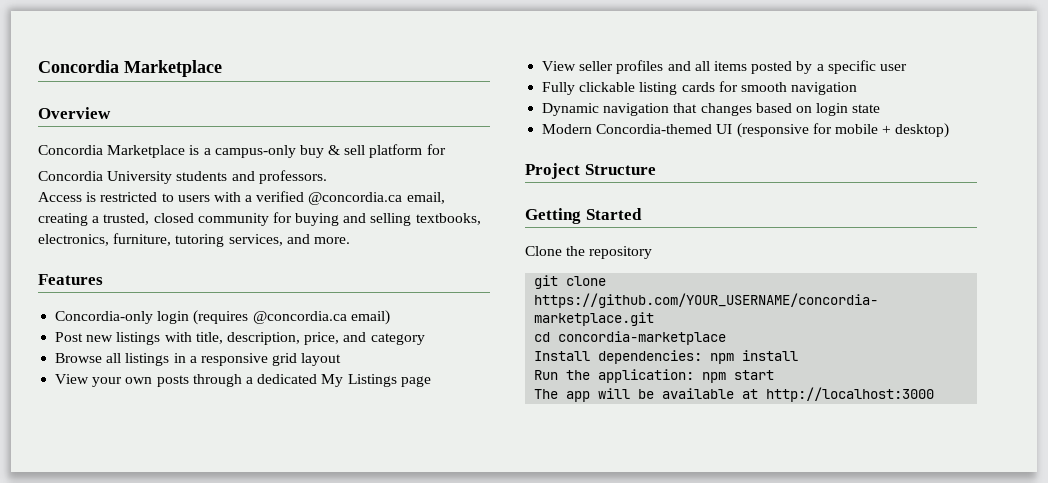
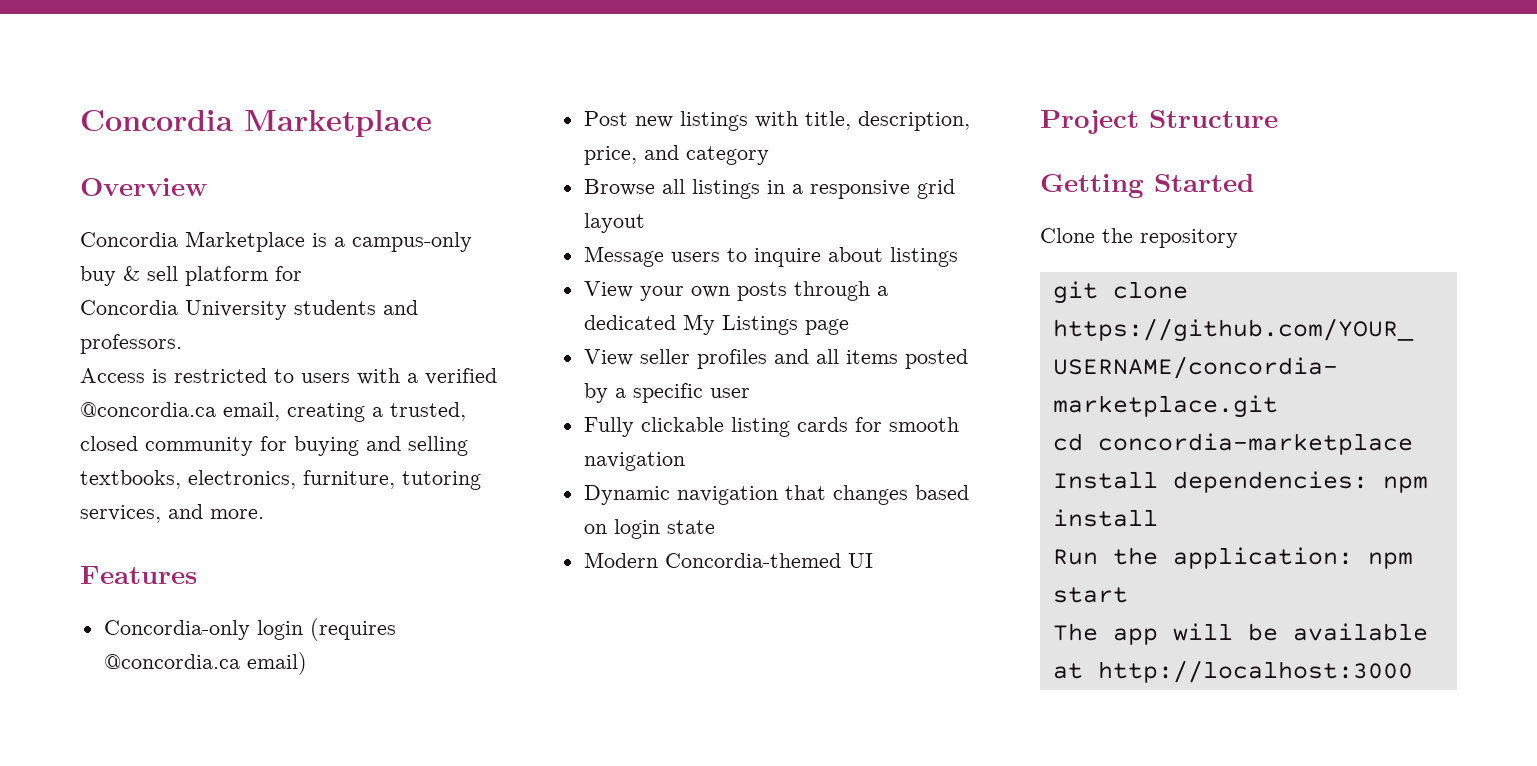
(342, 359) none -> [583,246,958,267] // Message users to inquire about listings
[736,123,950,138] (responsive for mobile + desktop) -> (873, 560) none

